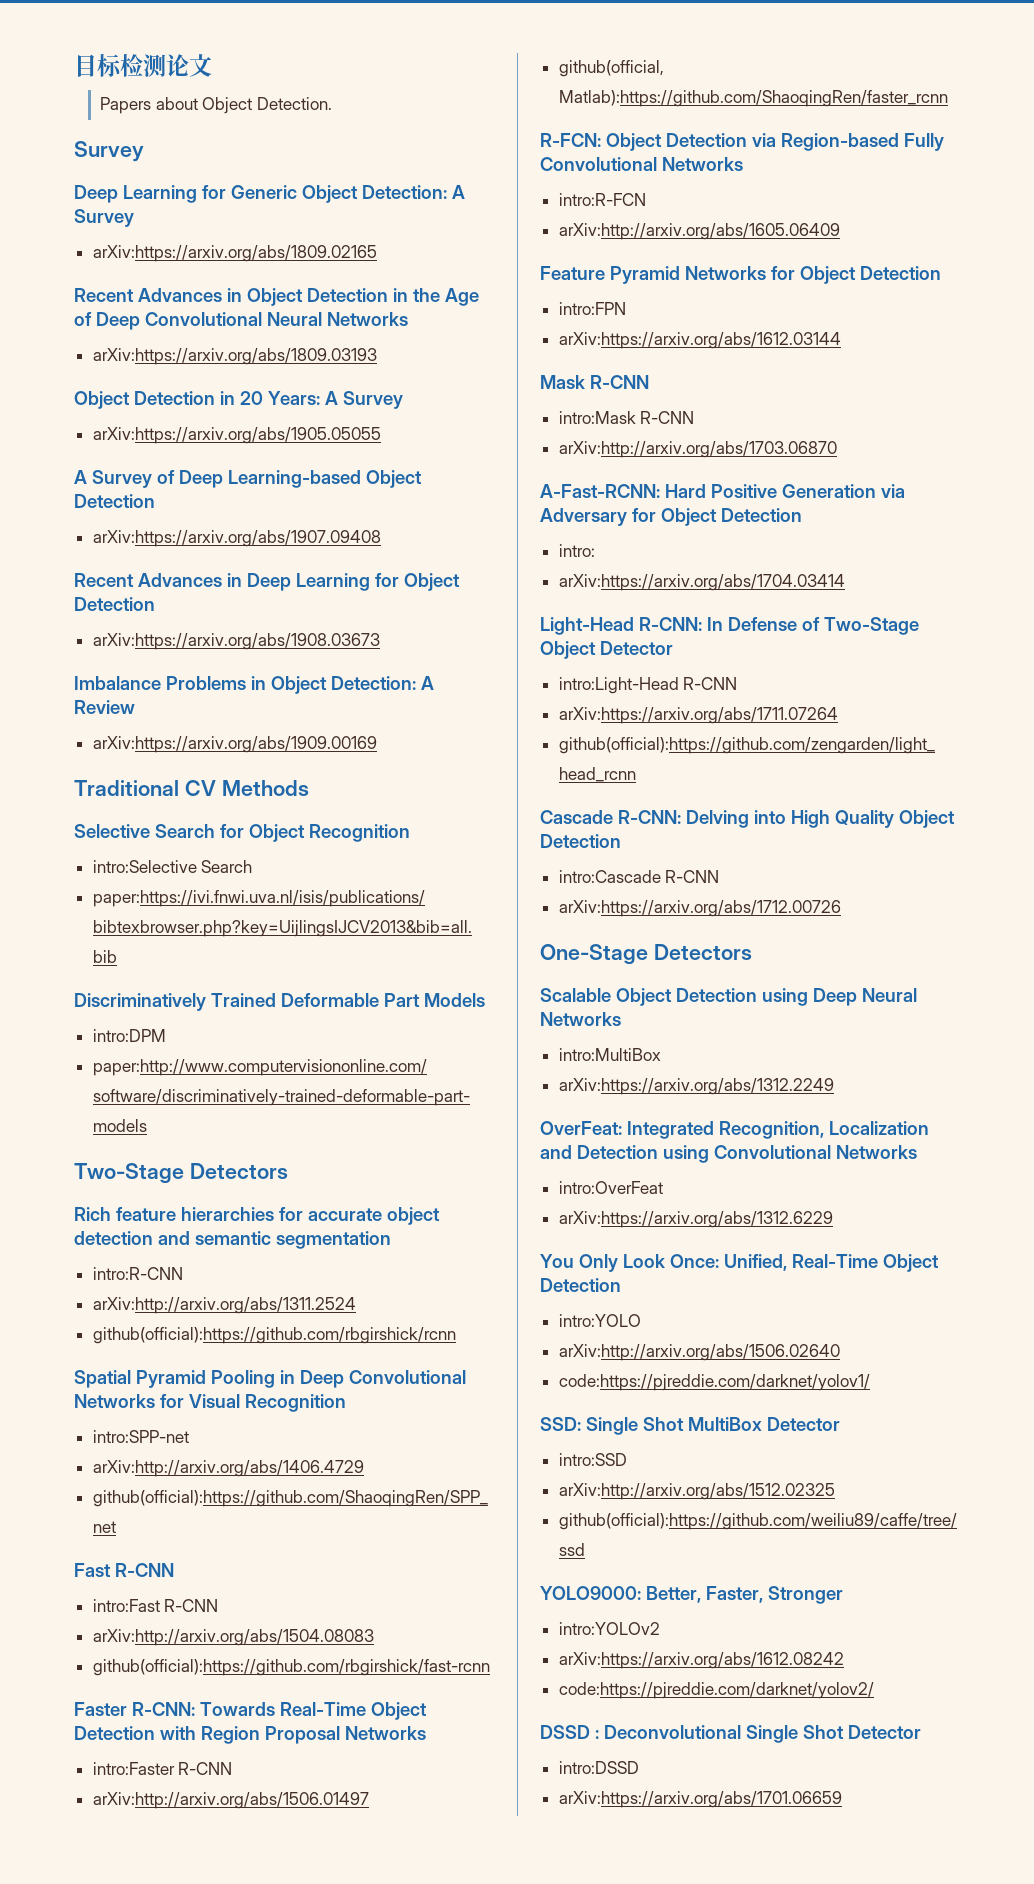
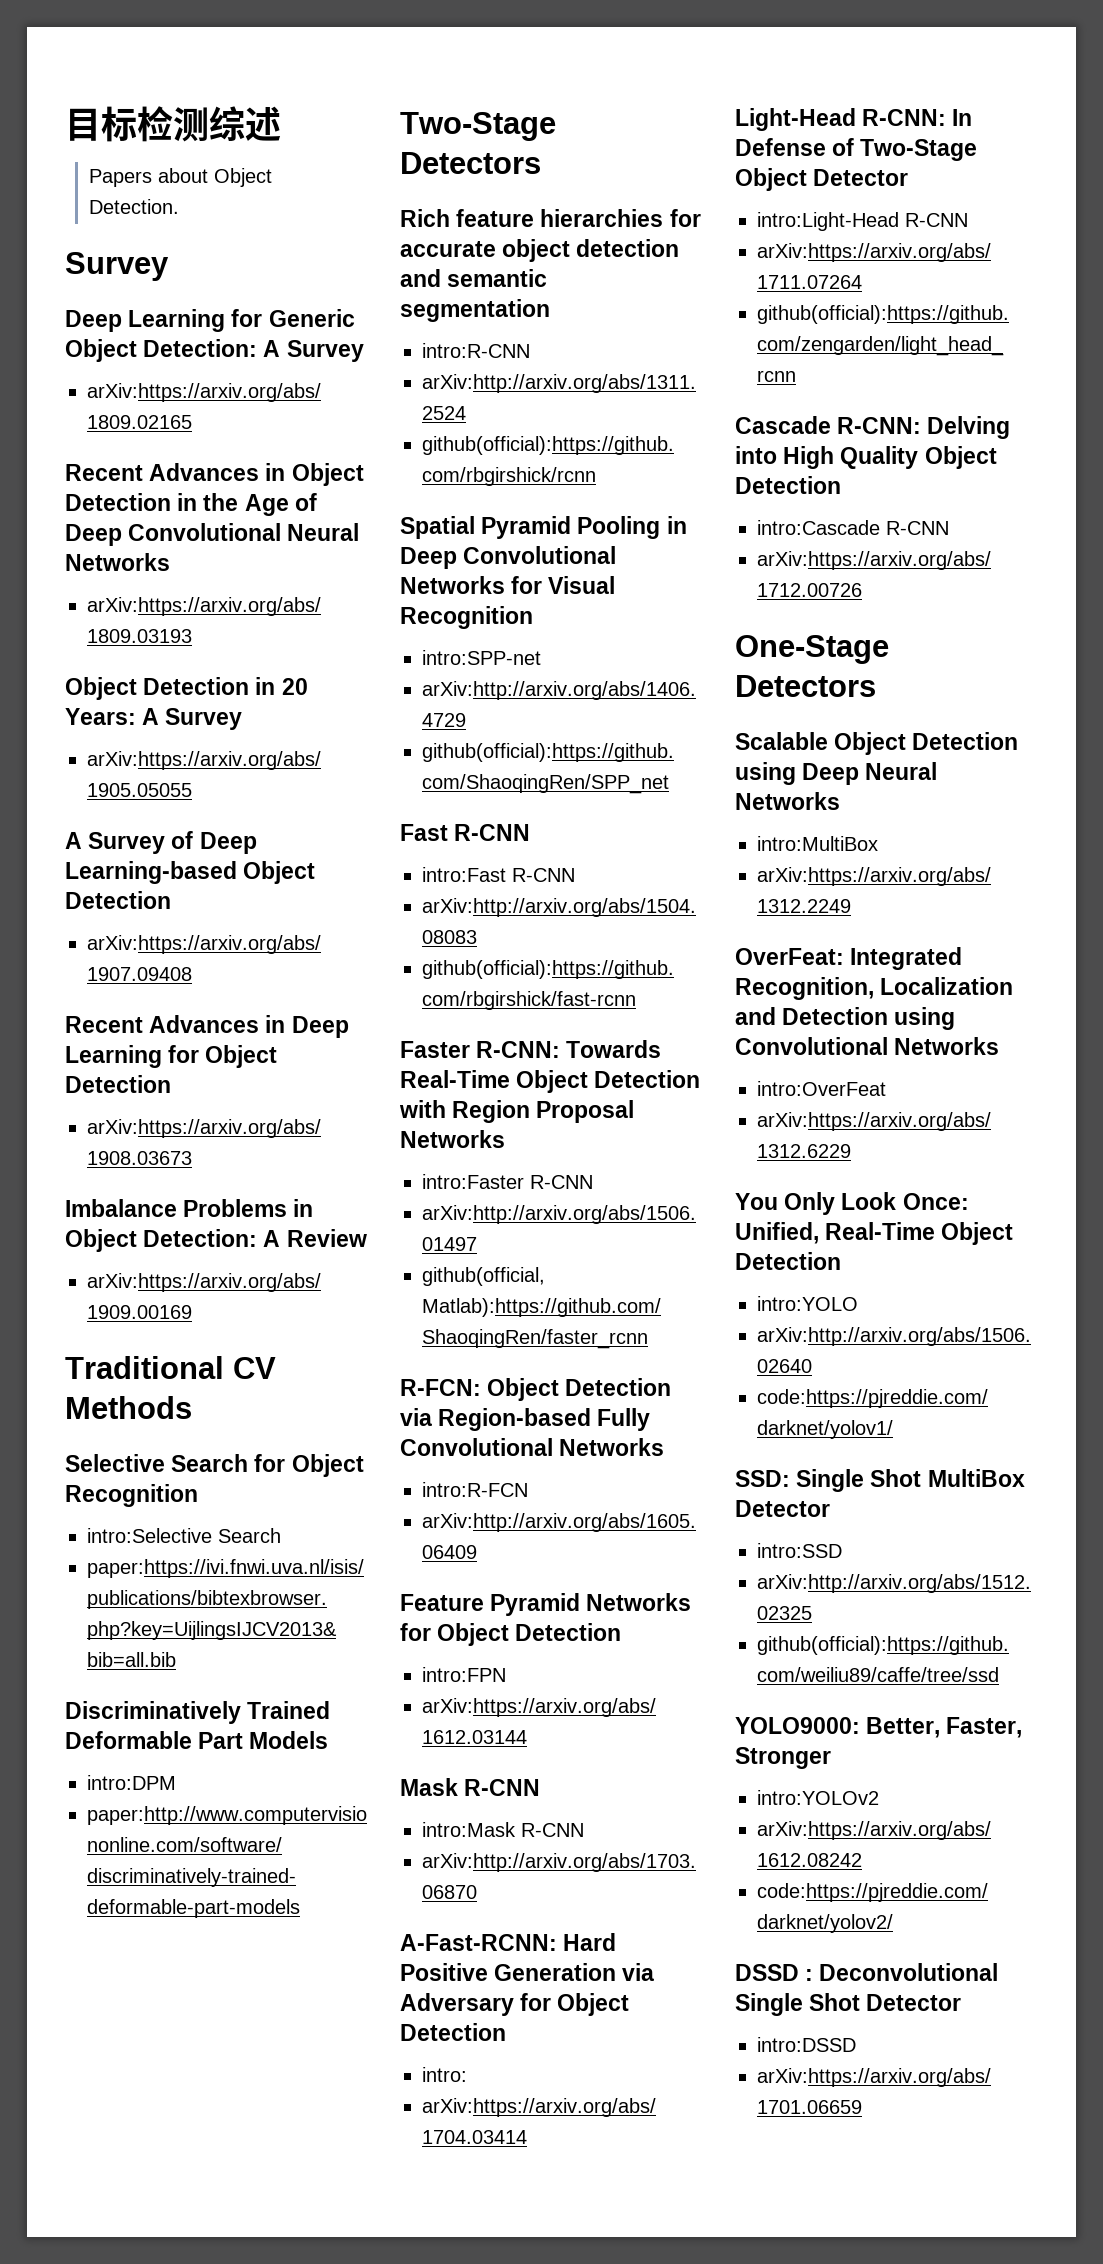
[166,54,212,77] 论文 -> [209,106,281,142] 综述

